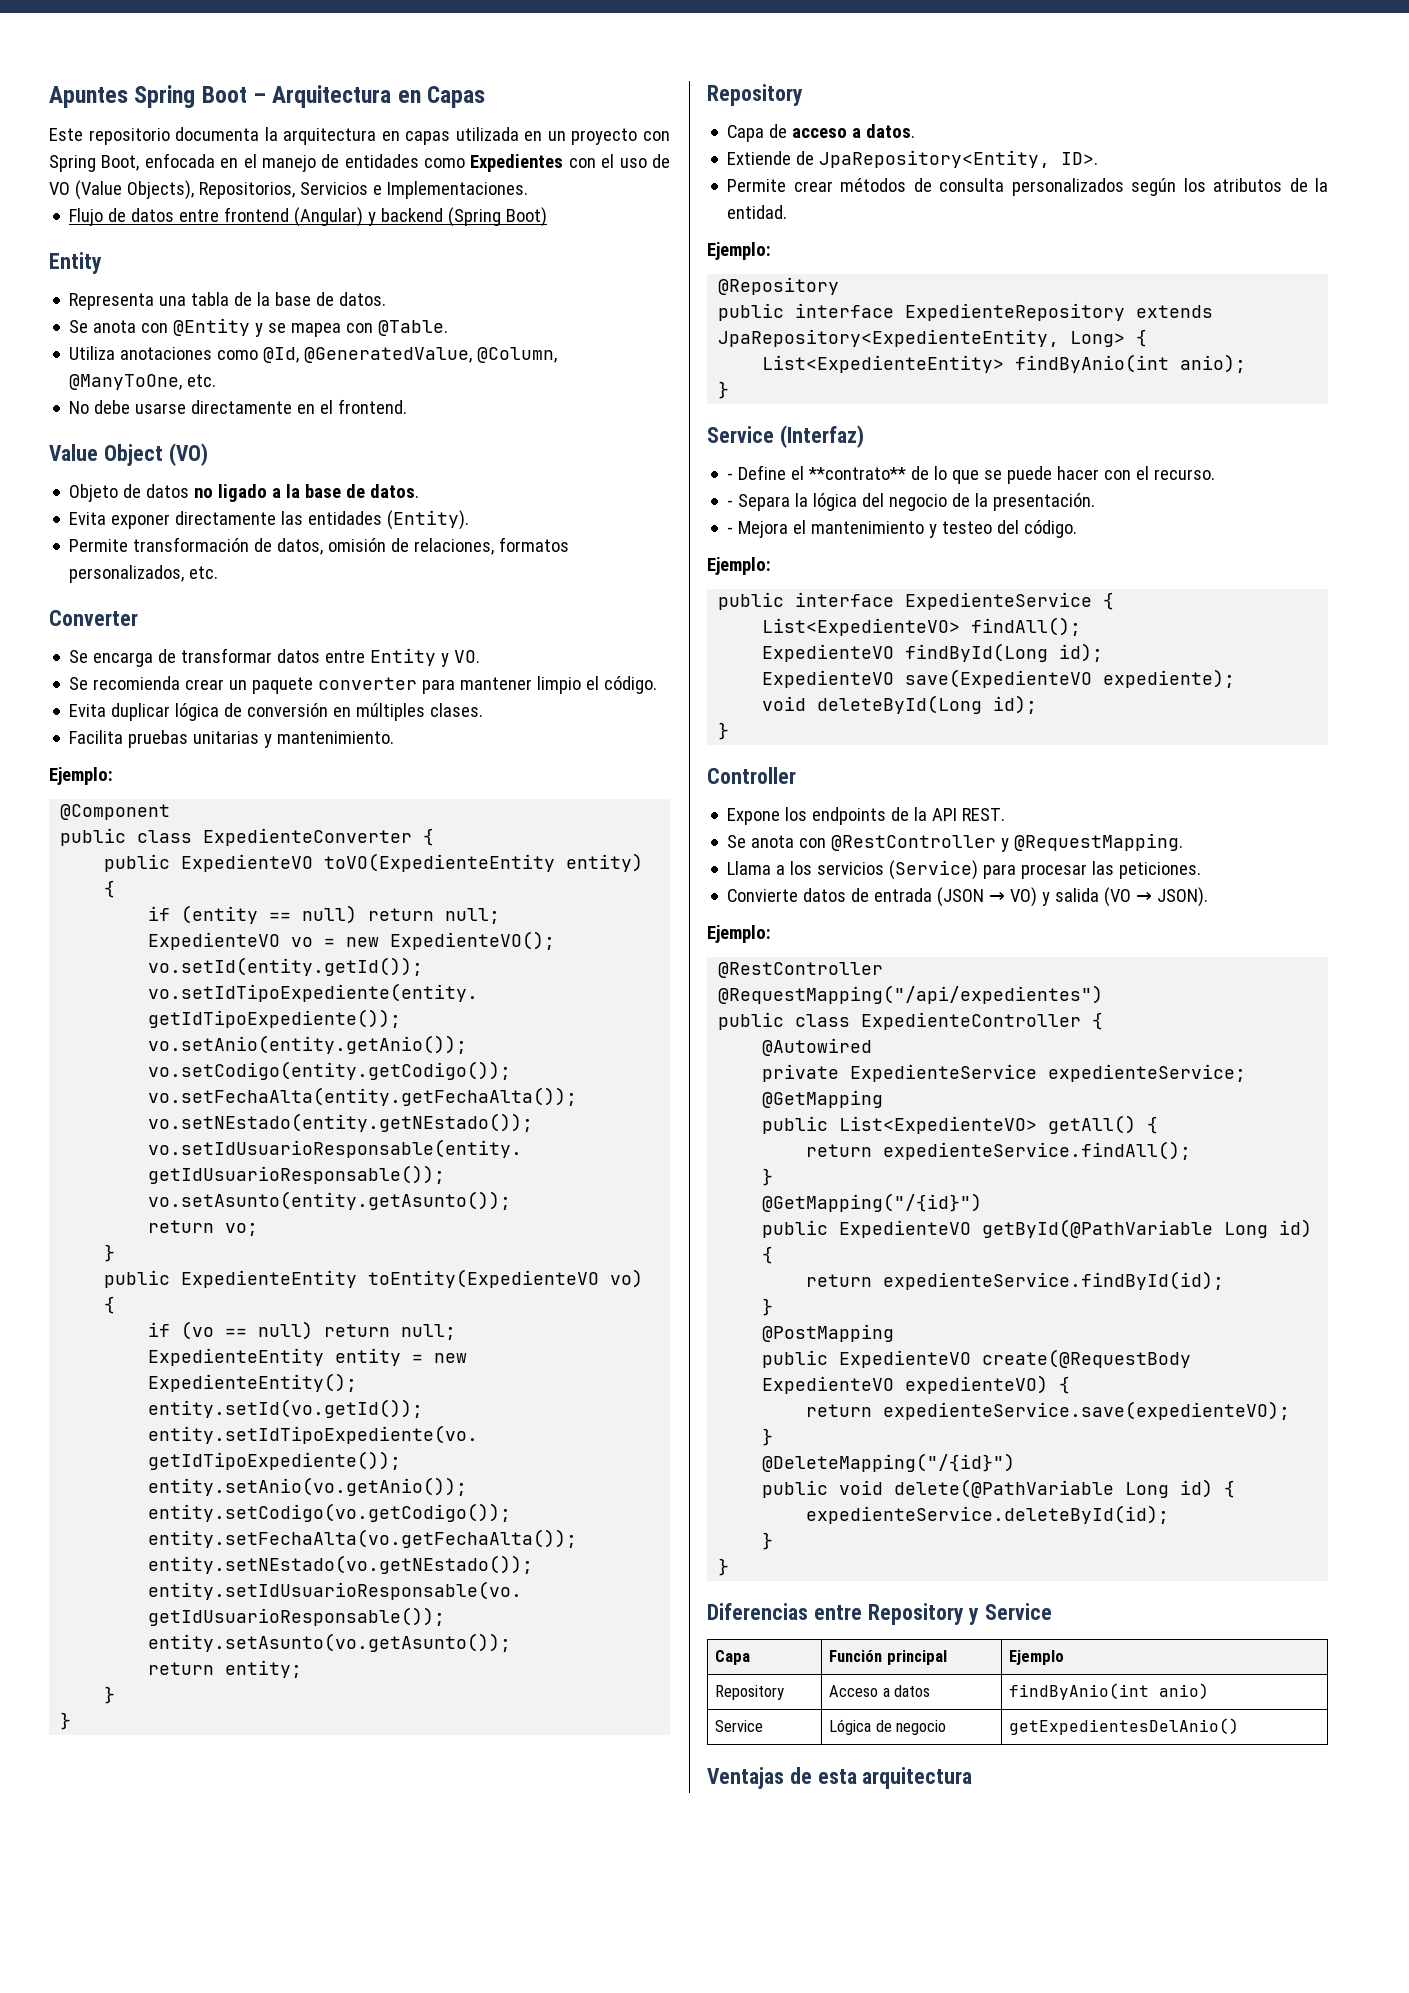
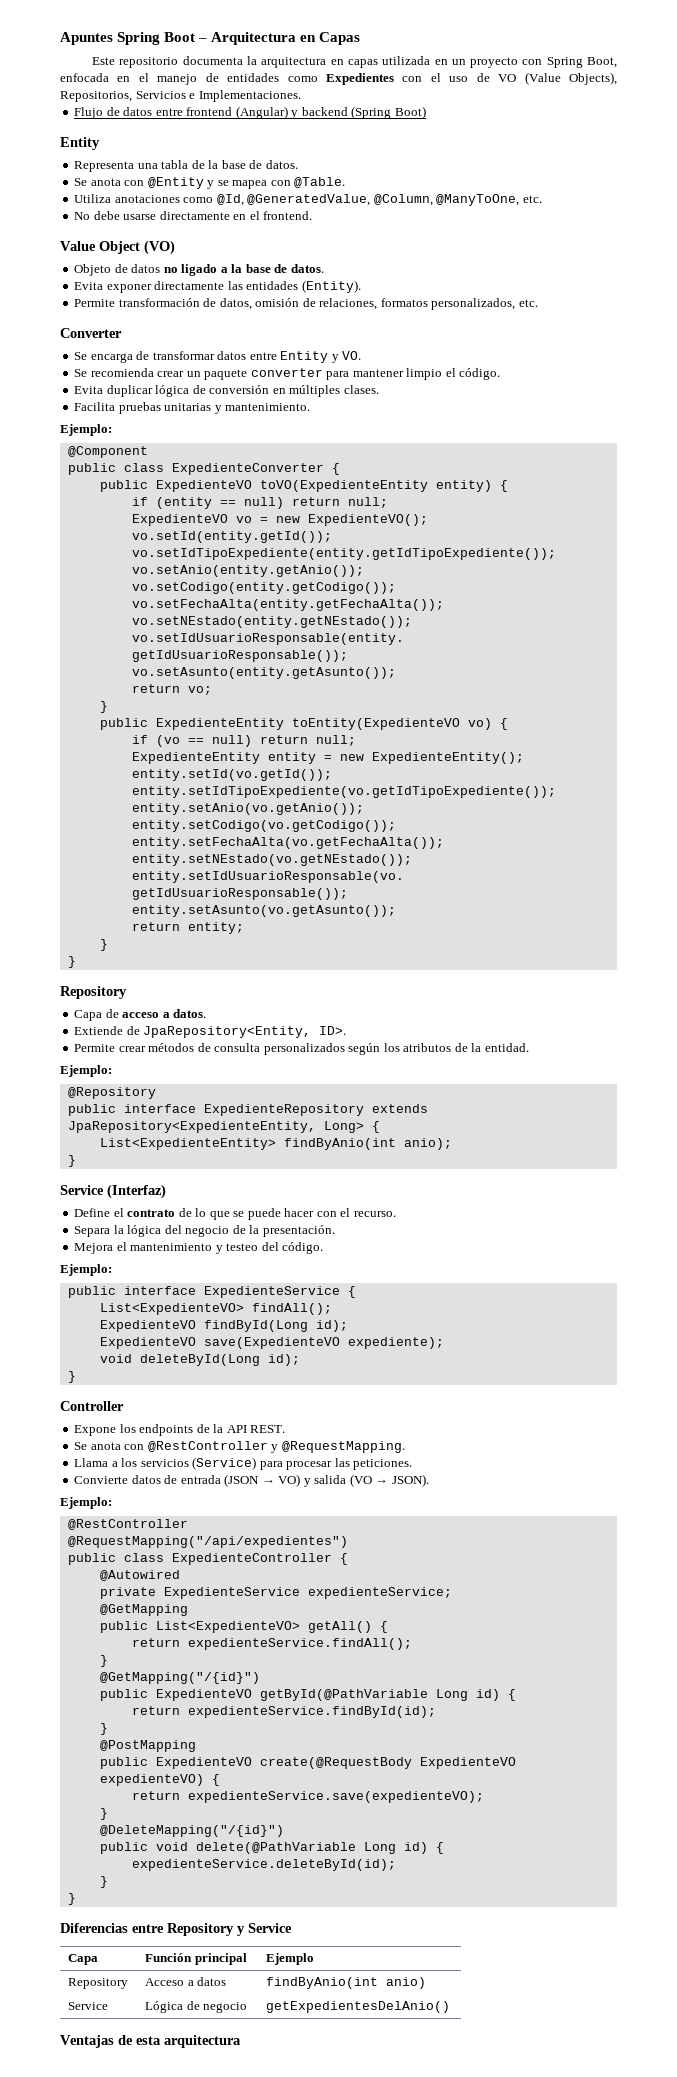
[727,473,734,480] - -> (166, 1191) none
[808,467,907,480] **contrato** -> [127,1209,176,1217] contrato
[727,500,734,507] - -> (396, 1214) none
[727,527,734,534] - -> (335, 1231) none

